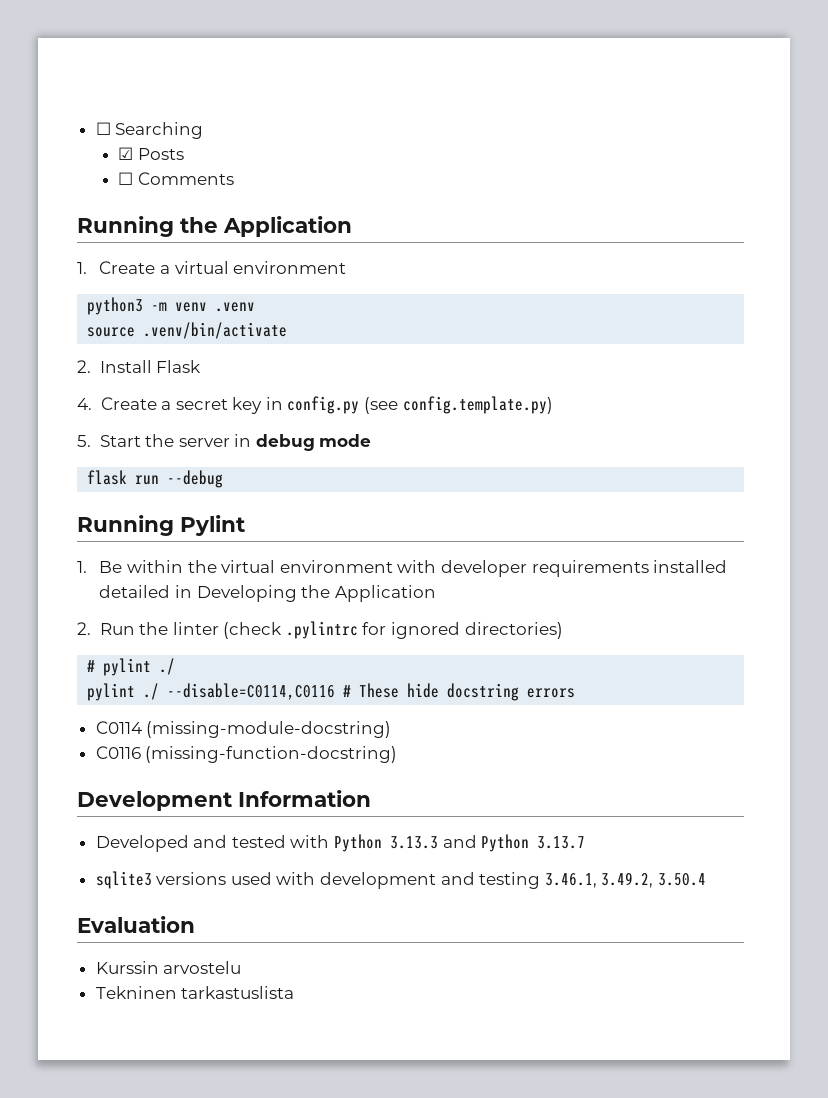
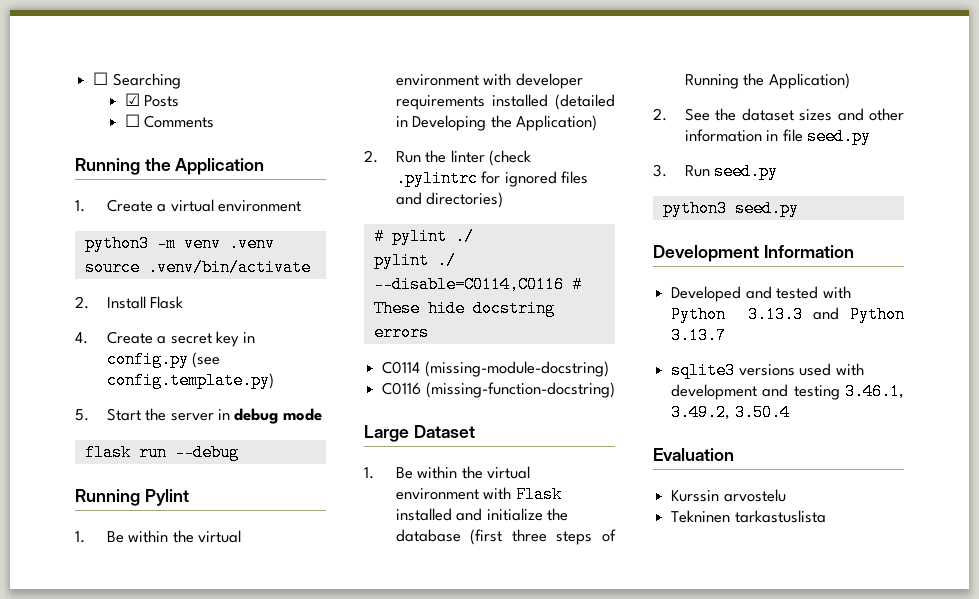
[99,585,171,598] detailed -> [555,94,615,110] (detailed
[334,585,436,602] Application -> [515,115,597,131] Application)
(461, 630) none -> [560,171,588,184] [395,192,422,205] files and
(398, 754) none -> [364,425,475,442] [364,466,530,479] [395,486,562,503] [395,508,568,521] [395,529,616,545] [684,73,850,89] [653,108,904,121] [684,128,871,145] [653,163,779,180] [662,200,799,217] // Large Dataset // 1. Be within the virtual environment with Flask installed and initialize the database (first three steps of Running the Application) // 2. See the dataset sizes and other information in file seed.py // 3. Run seed.py // python3 seed.py

